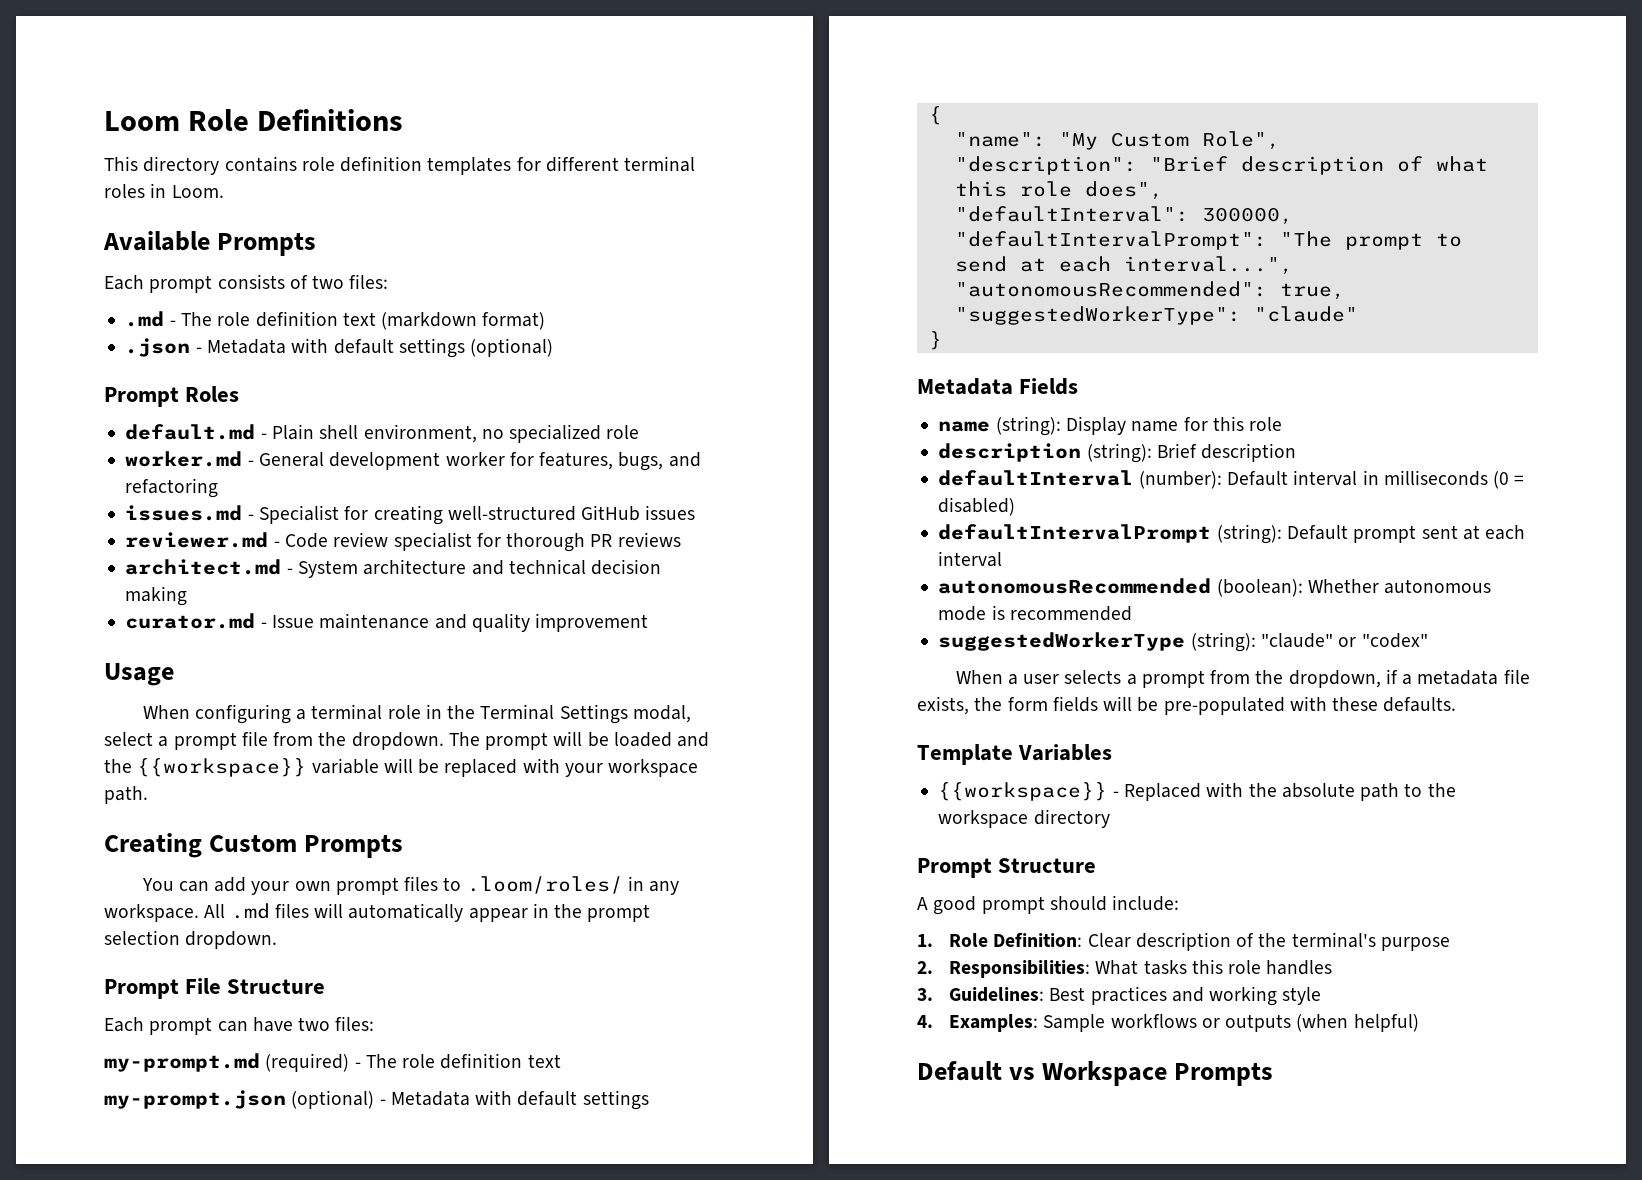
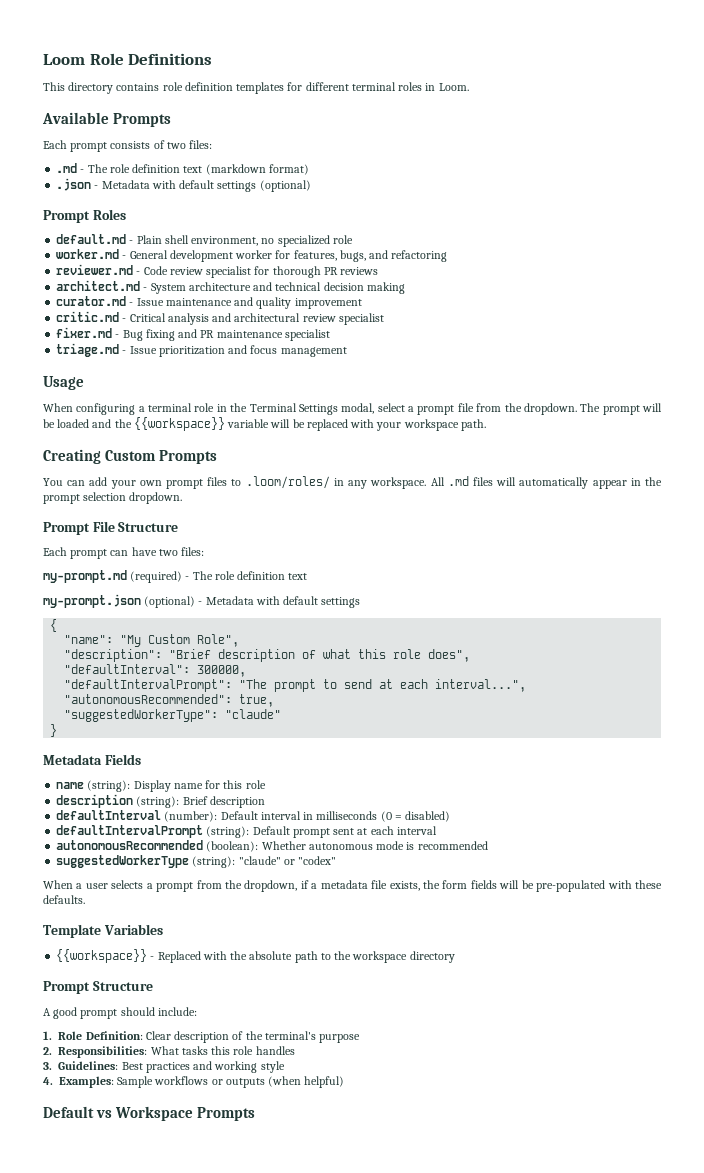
[125,505,696,525] // issues.md - Specialist for creating well-structured GitHub issues -> (448, 256) none
(649, 622) none -> [56,311,384,325] [56,327,330,341] [56,343,347,357] // critic.md - Critical analysis and architectural review specialist // fixer.md - Bug fixing and PR maintenance specialist // triage.md - Issue prioritization and focus management

